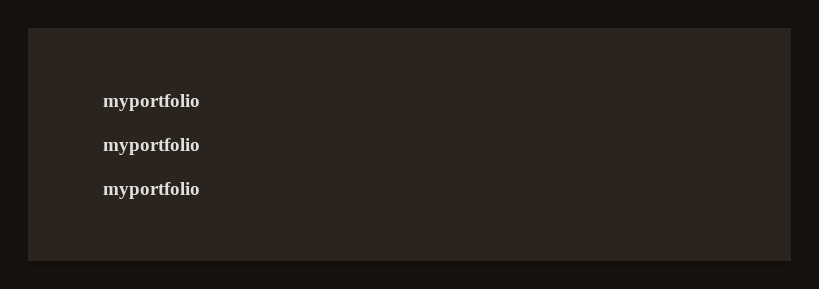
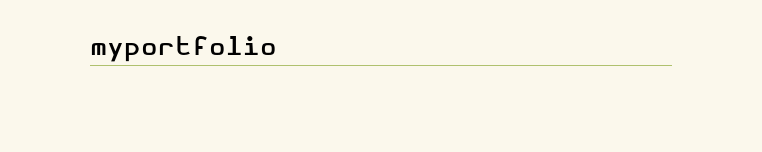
[103,94,200,111] [103,138,200,155] [103,182,200,199] myportfolio // myportfolio // myportfolio -> [90,36,277,62] myportfolio

